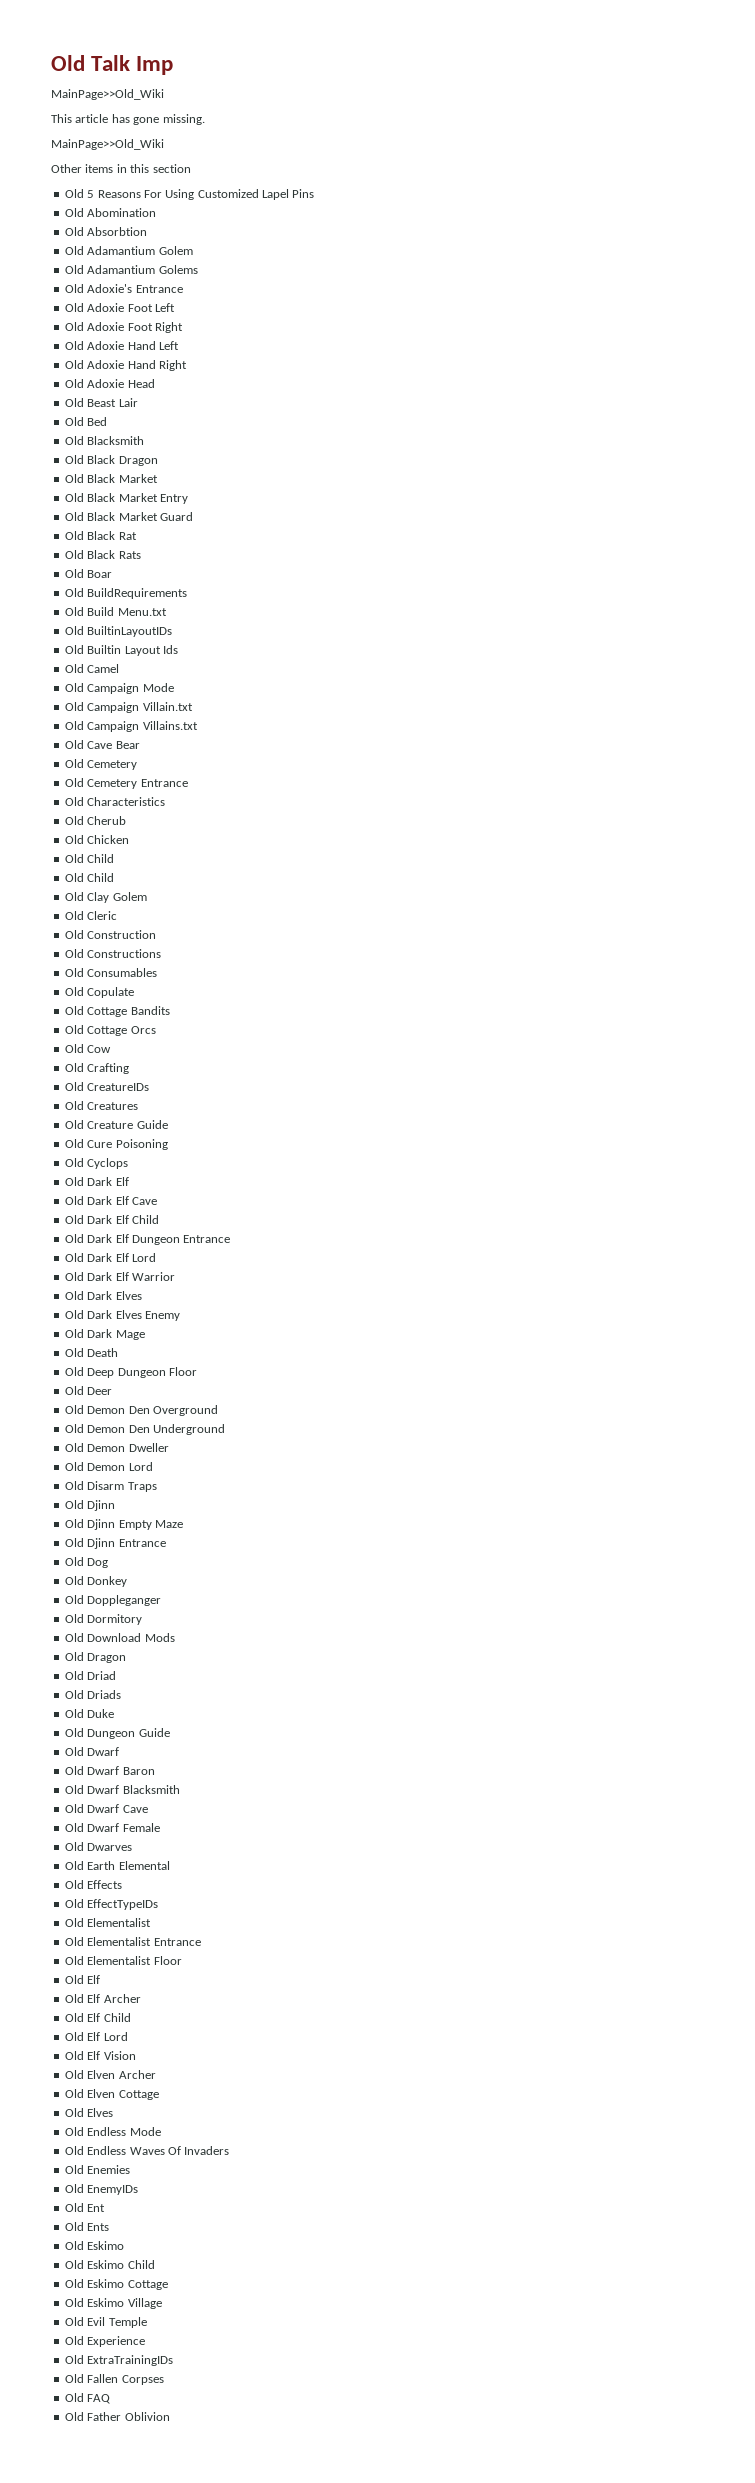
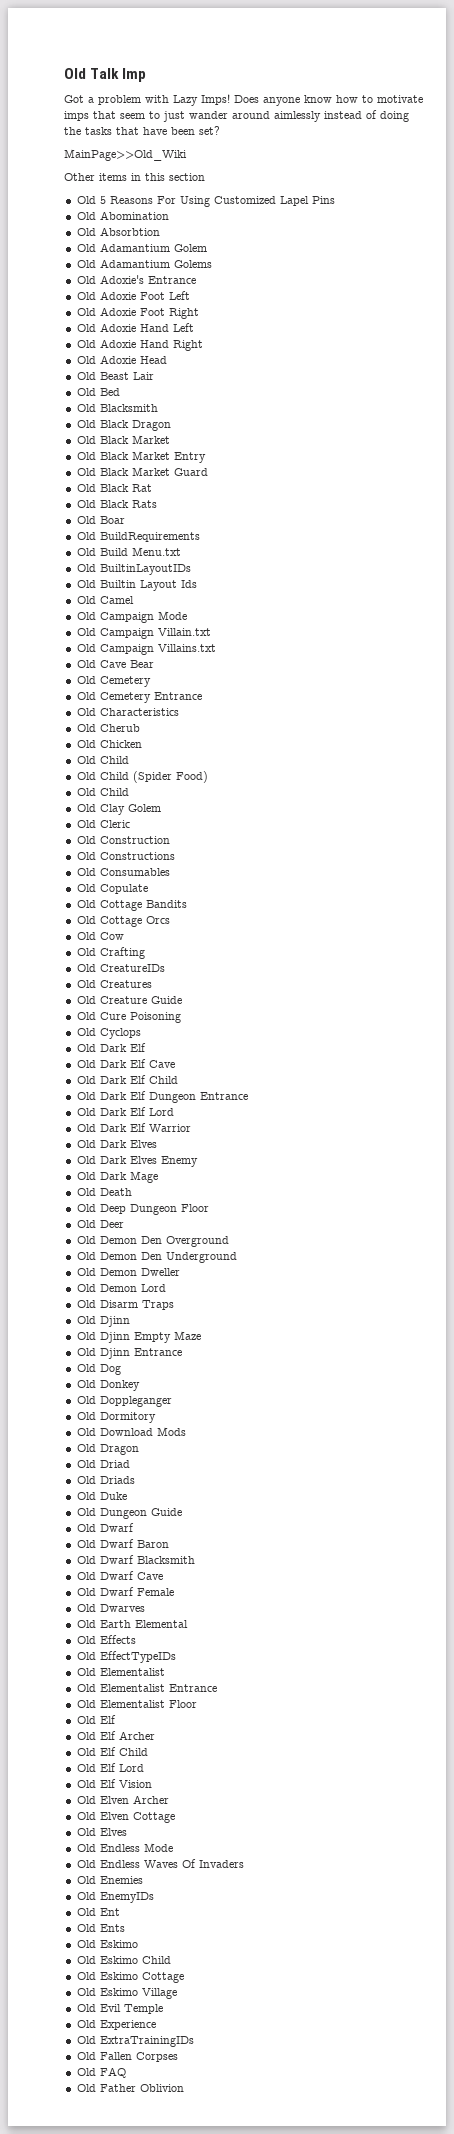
[51,89,164,100] [51,114,205,125] MainPage>>Old_Wiki // This article has gone missing. -> [64,94,423,106] [64,110,409,122] [64,126,220,135] Got a problem with Lazy Imps! Does anyone know how to motivate imps that seem to just wander around aimlessly instead of doing the tasks that have been set?
(115, 858) none -> [76,771,208,783] // Old Child (Spider Food)

